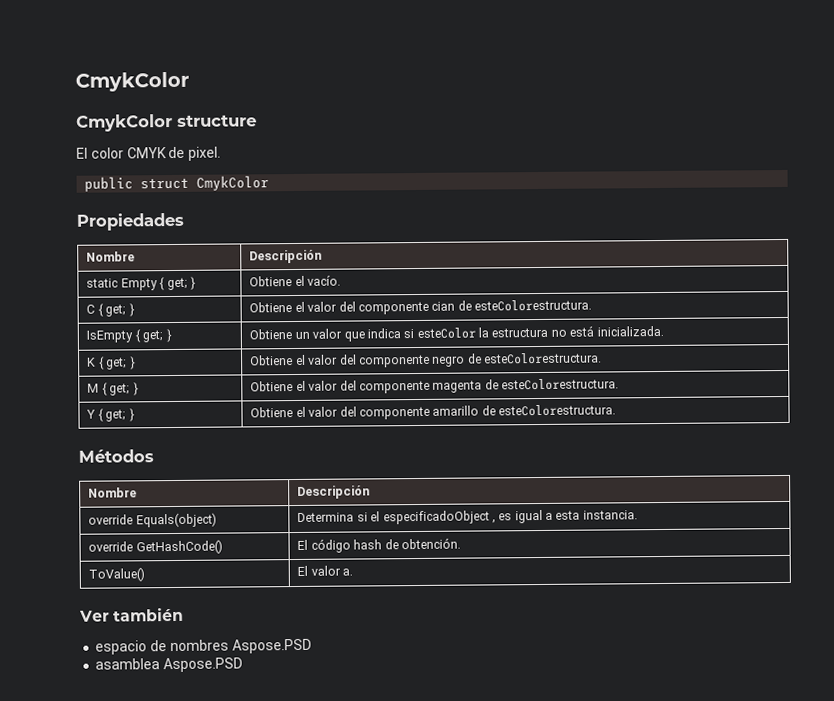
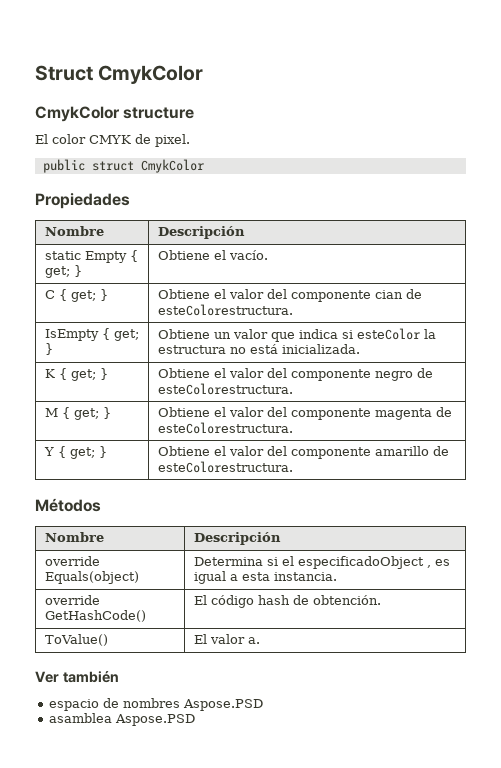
(75, 81) none -> [35,65,93,81] Struct

